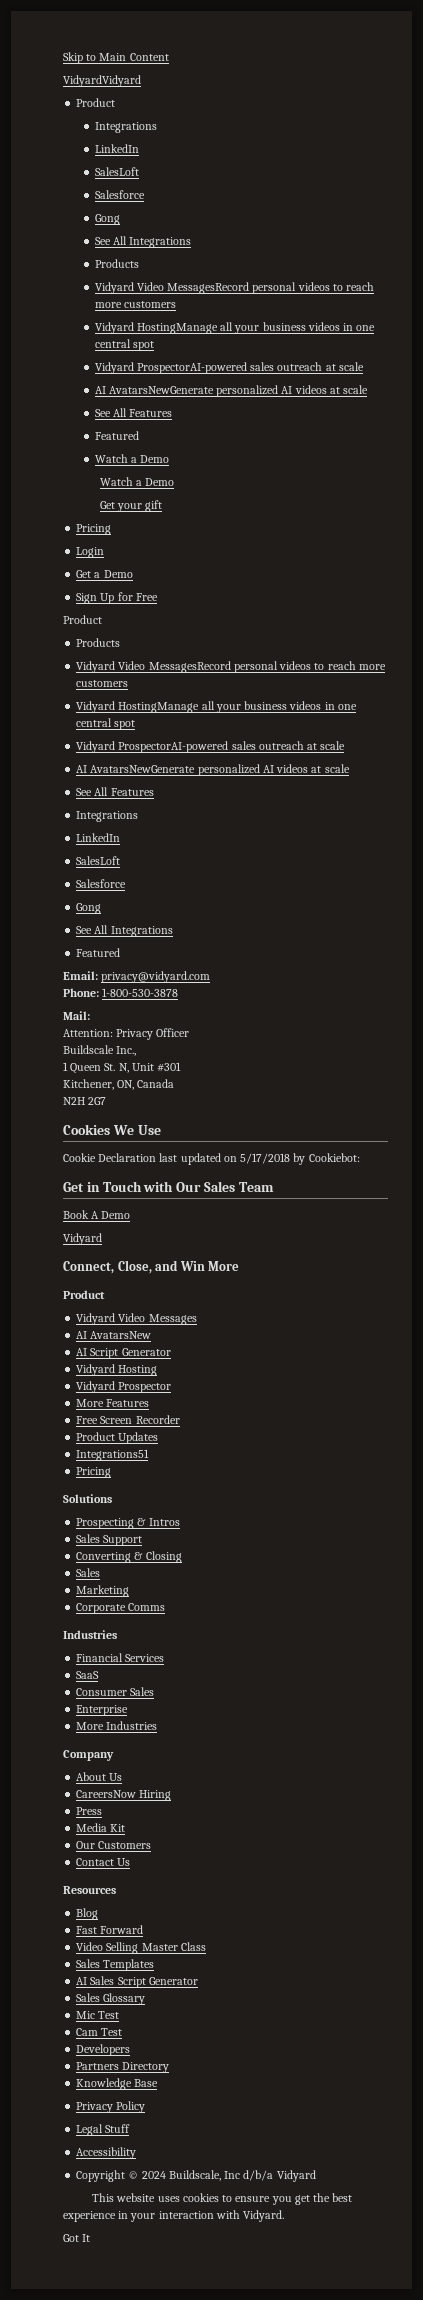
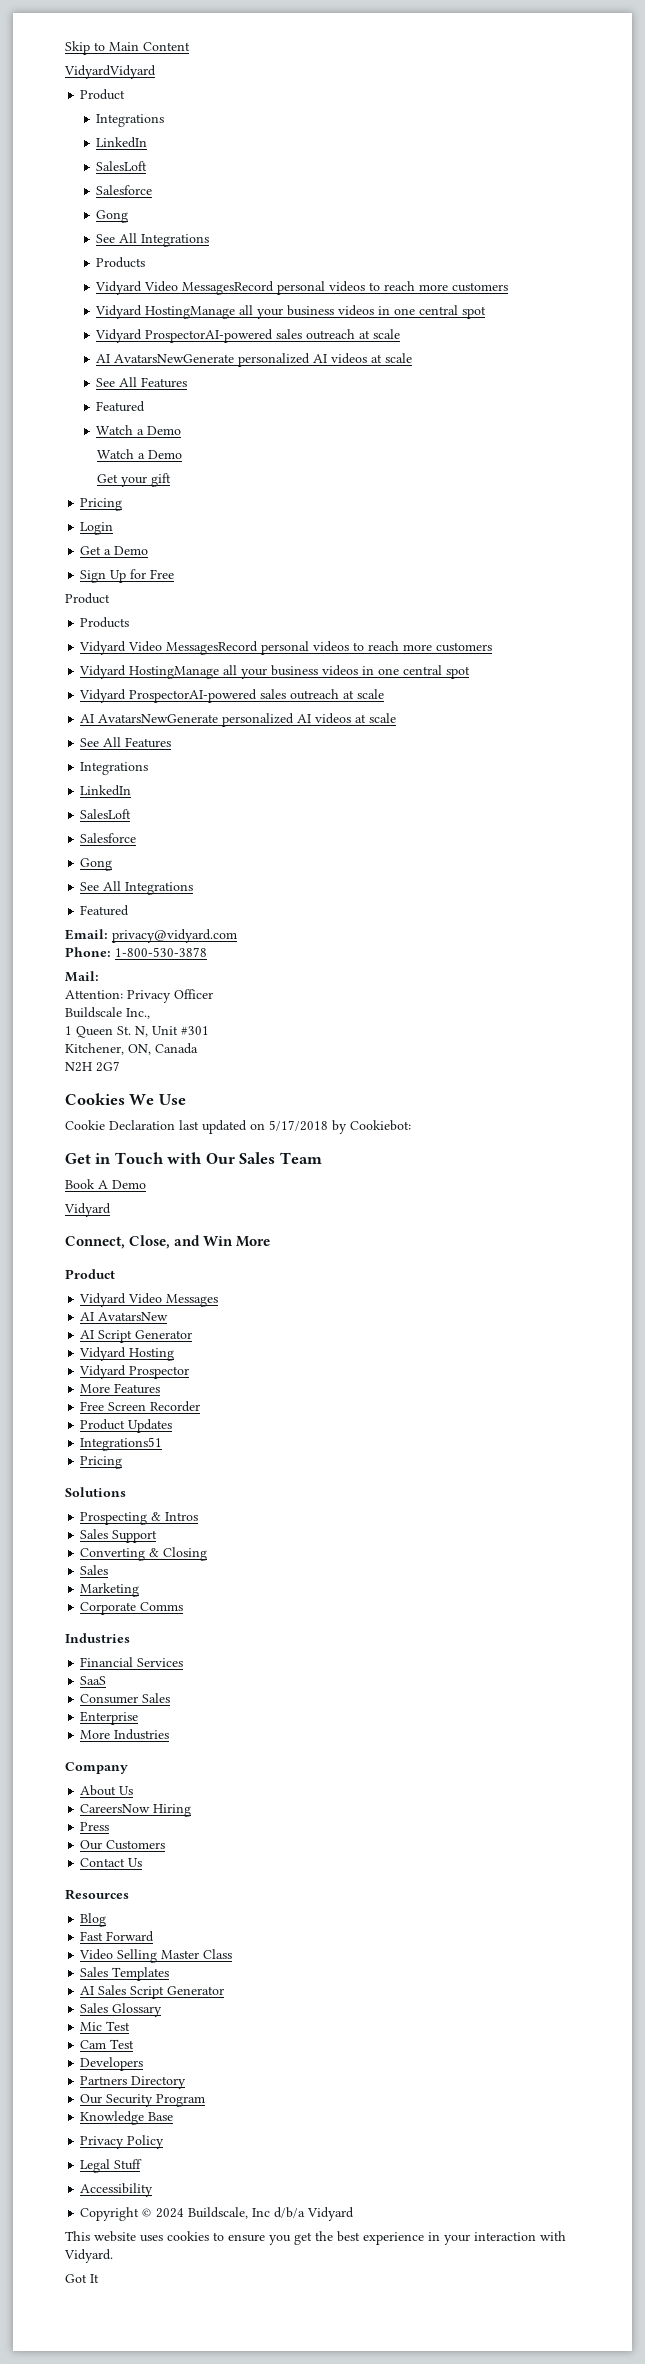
[76,1823,126,1832] // Media Kit -> (110, 1826) none
(170, 2067) none -> [80,2094,206,2107] // Our Security Program

